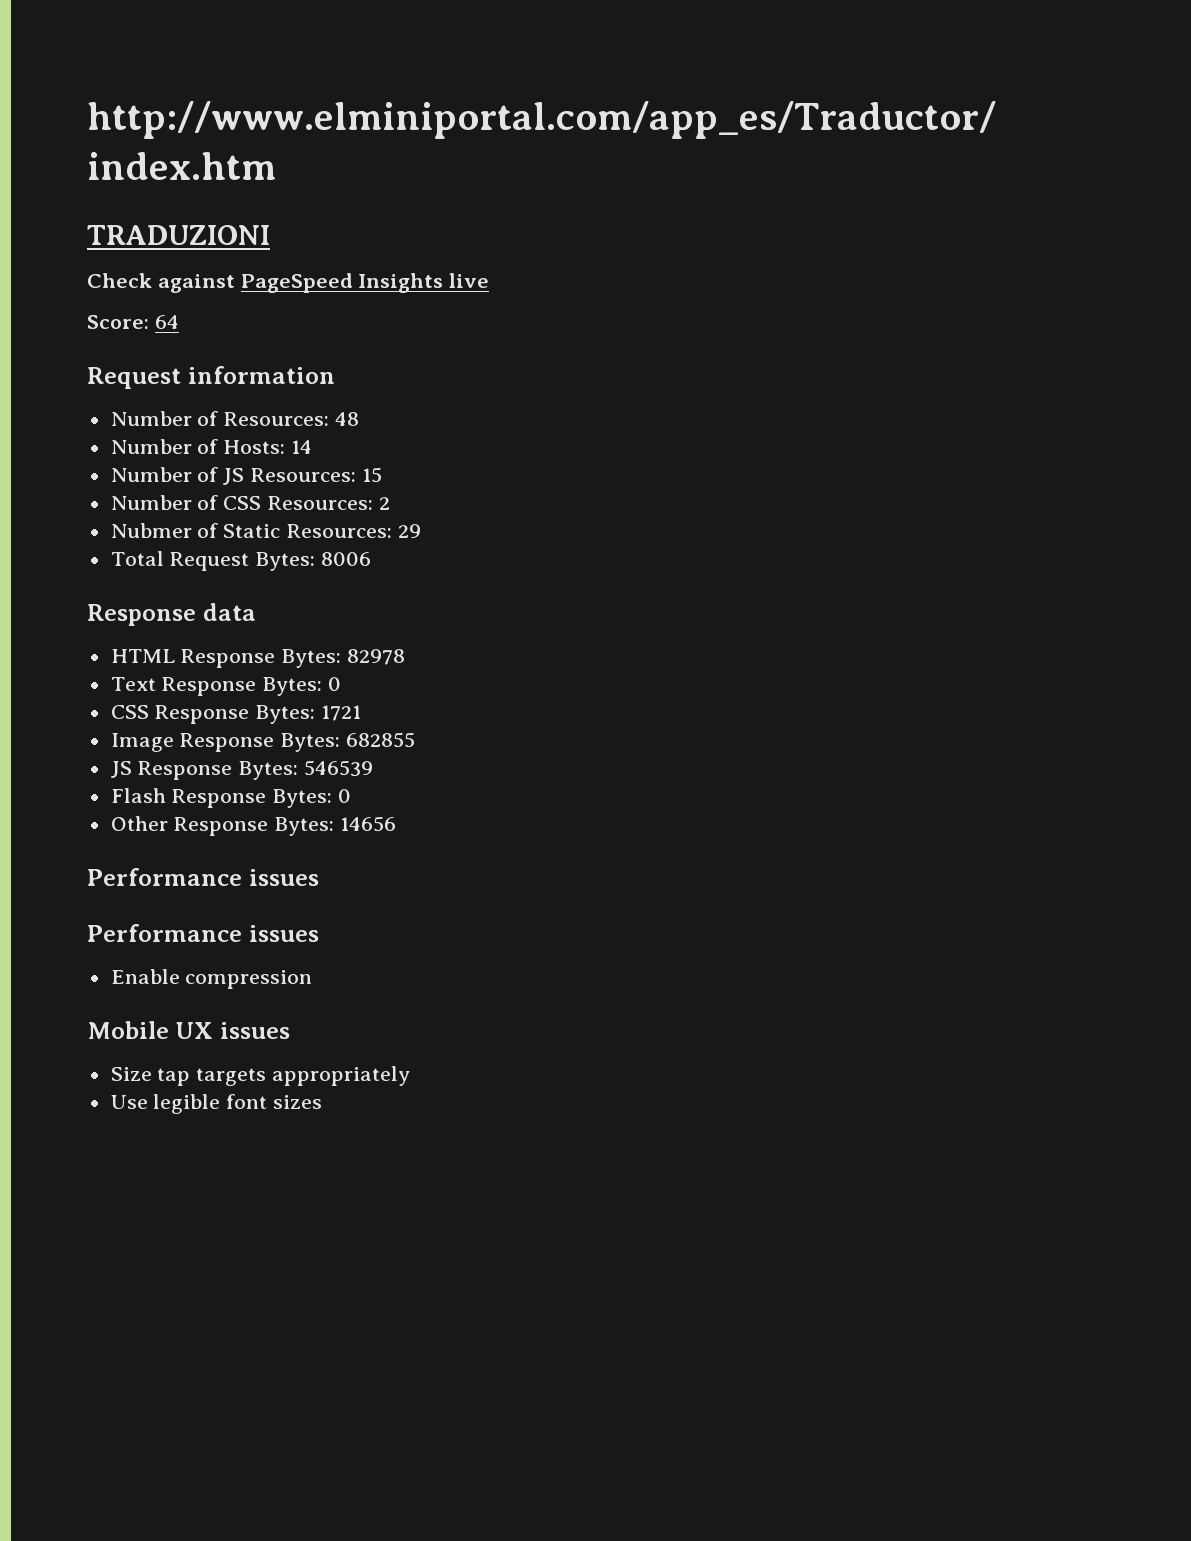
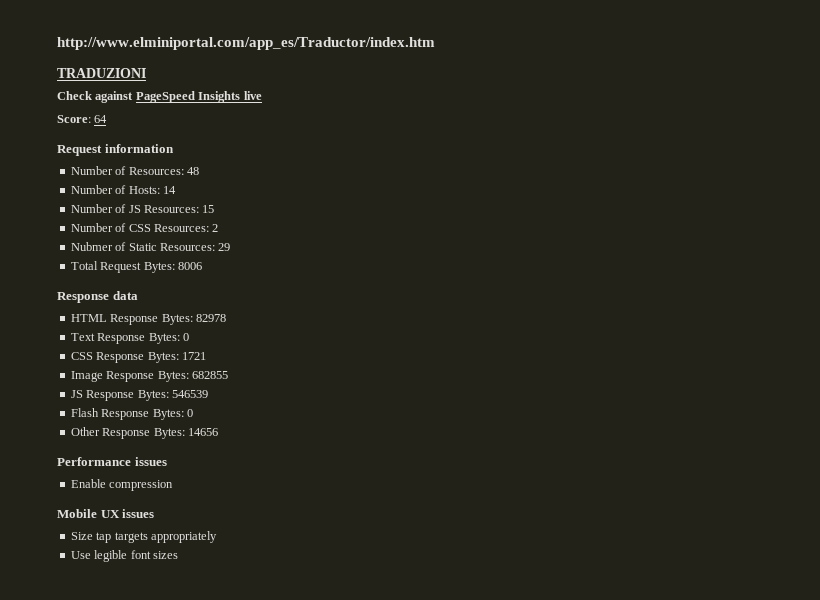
[87,924,319,942] // Performance issues -> (167, 461) none

